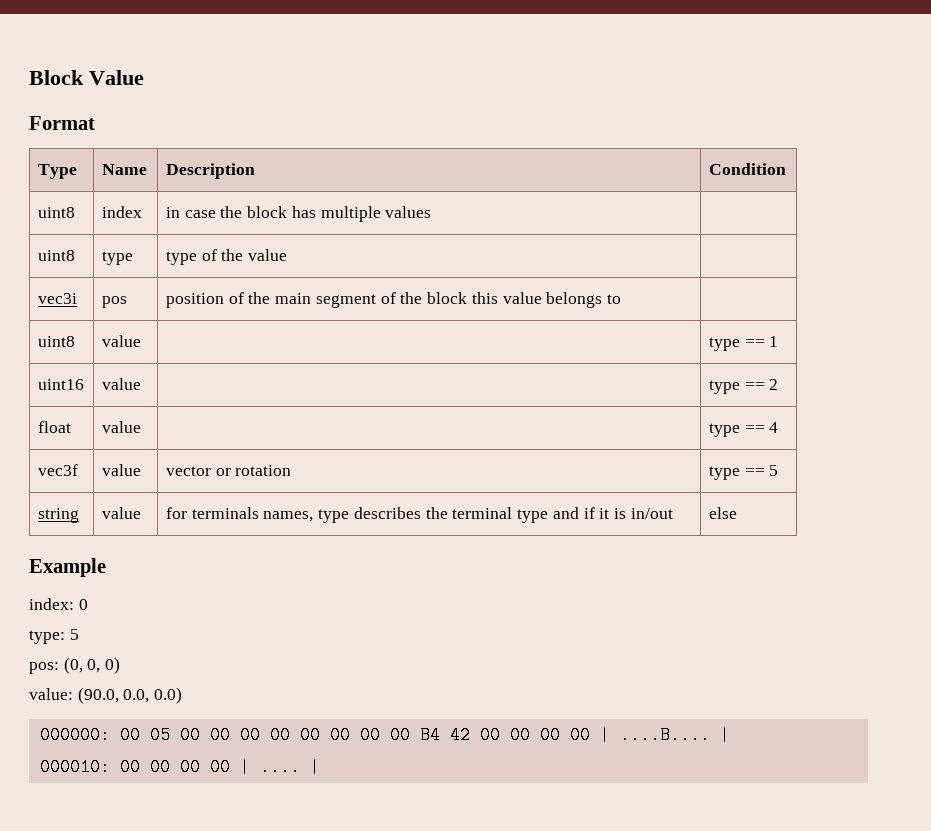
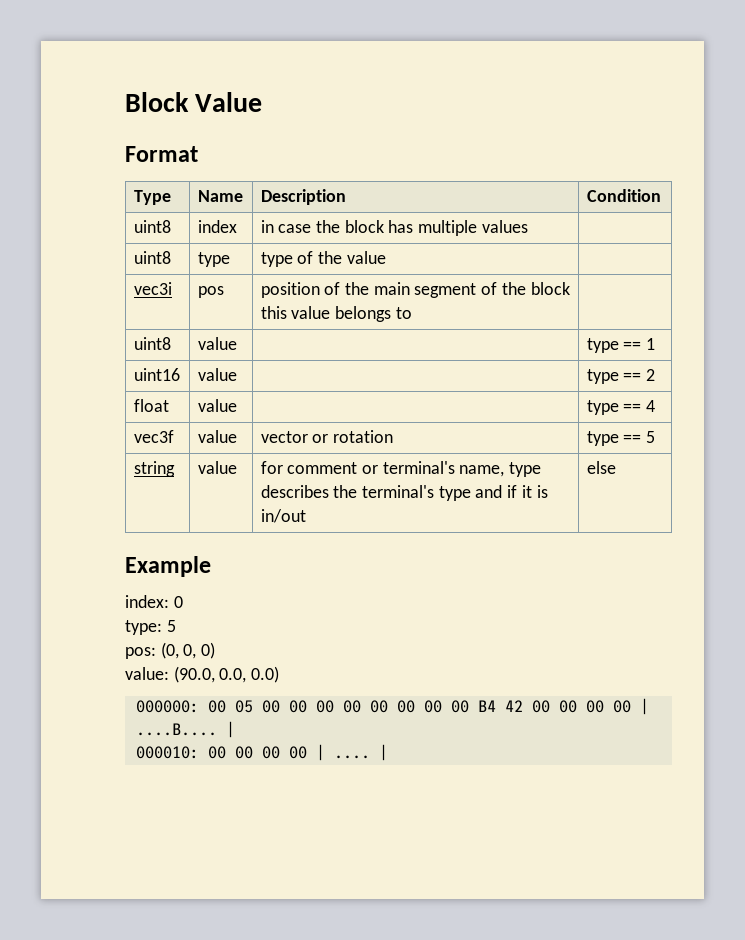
[191,507,314,522] terminals names, -> [287,461,505,477] comment or terminal's name,
[452,507,513,519] terminal -> [361,485,434,498] terminal's

